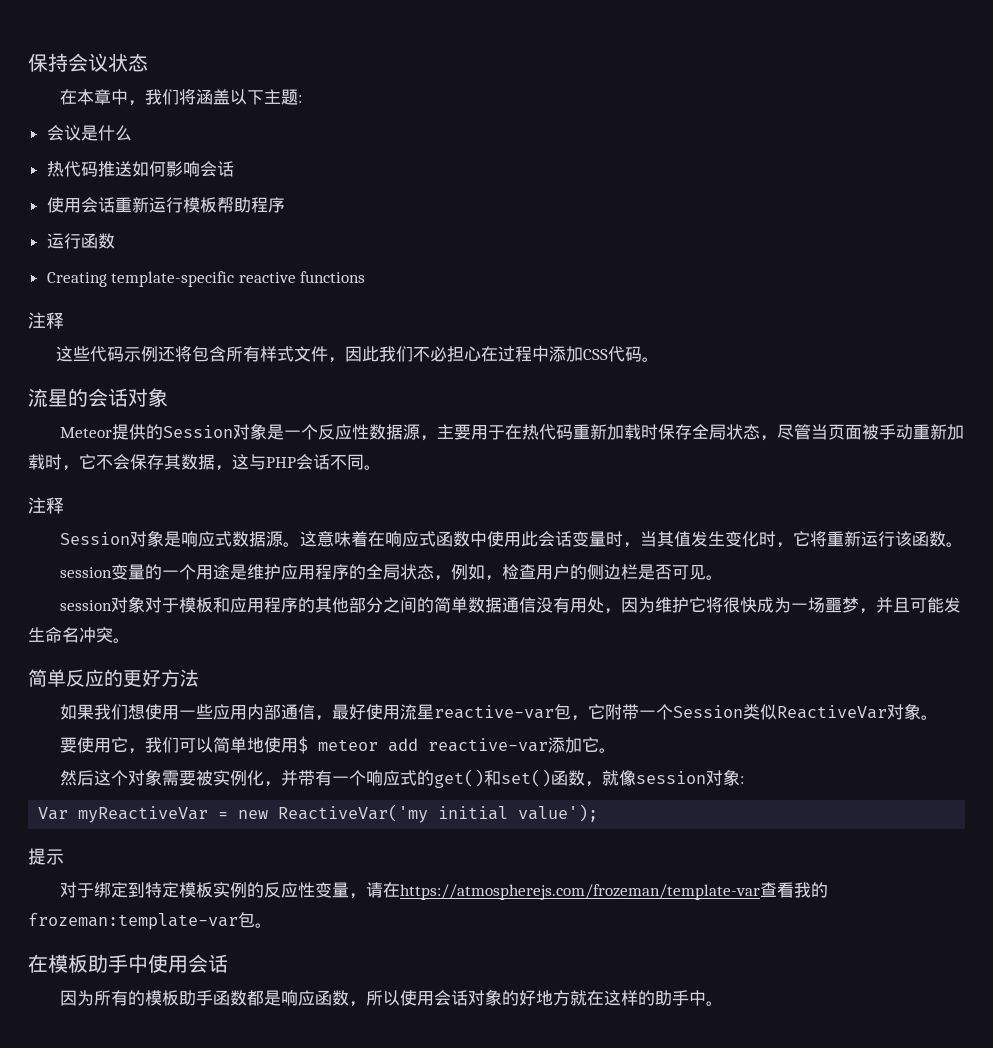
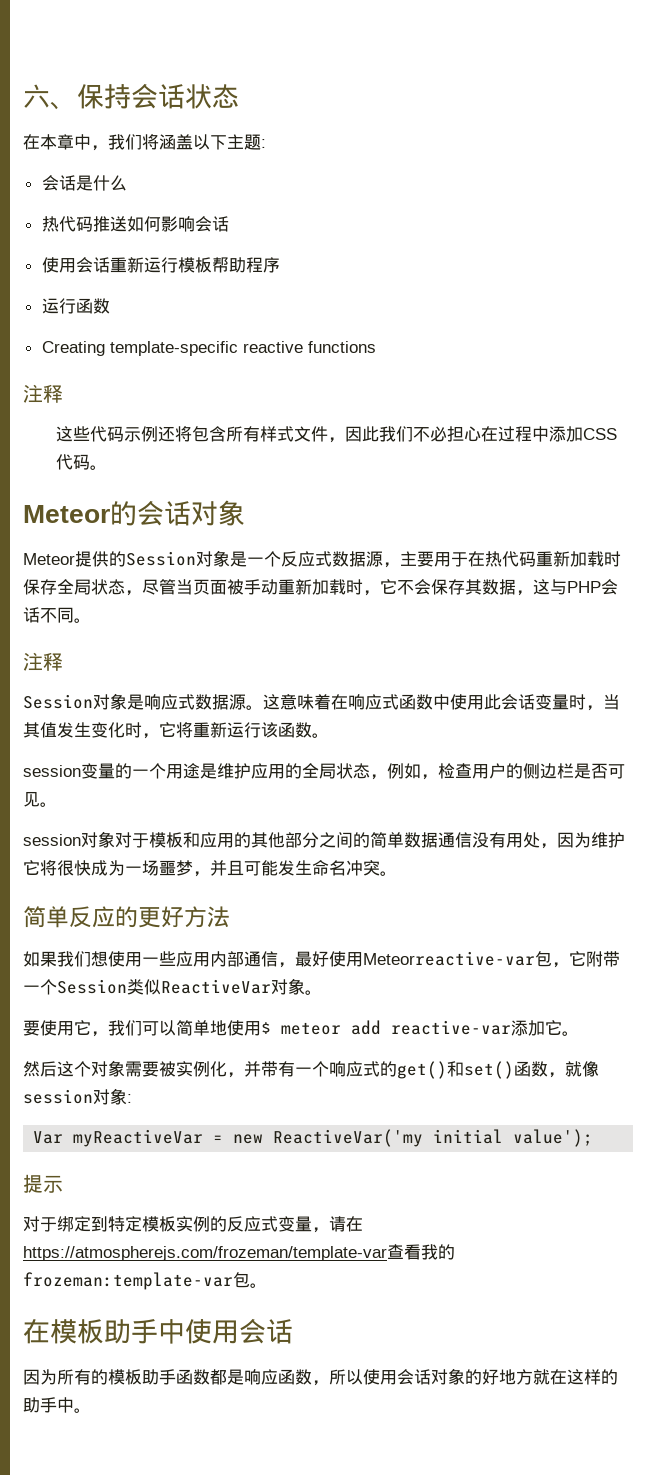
[28,53,108,72] 保持会议 -> [23,83,185,110] 六、保持会话
[63,125,81,141] 议 -> [58,175,76,191] 话
[28,388,68,407] 流星 -> [23,505,110,523] Meteor
[352,424,370,440] 性 -> [315,551,332,567] 式
[315,564,350,580] 程序 -> (285, 771) none
[264,597,299,613] 程序 -> (234, 840) none
[400,704,555,720] 流星reactive-var -> [363,951,535,966] Meteorreactive-var
[298,882,316,898] 性 -> [261,1216,278,1232] 式

